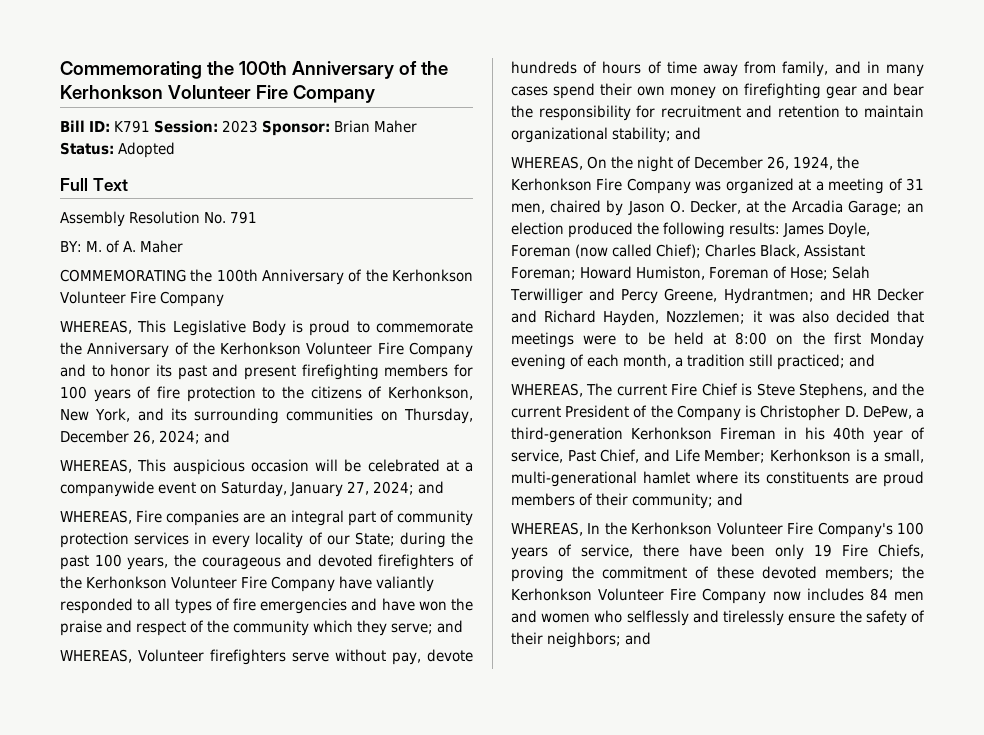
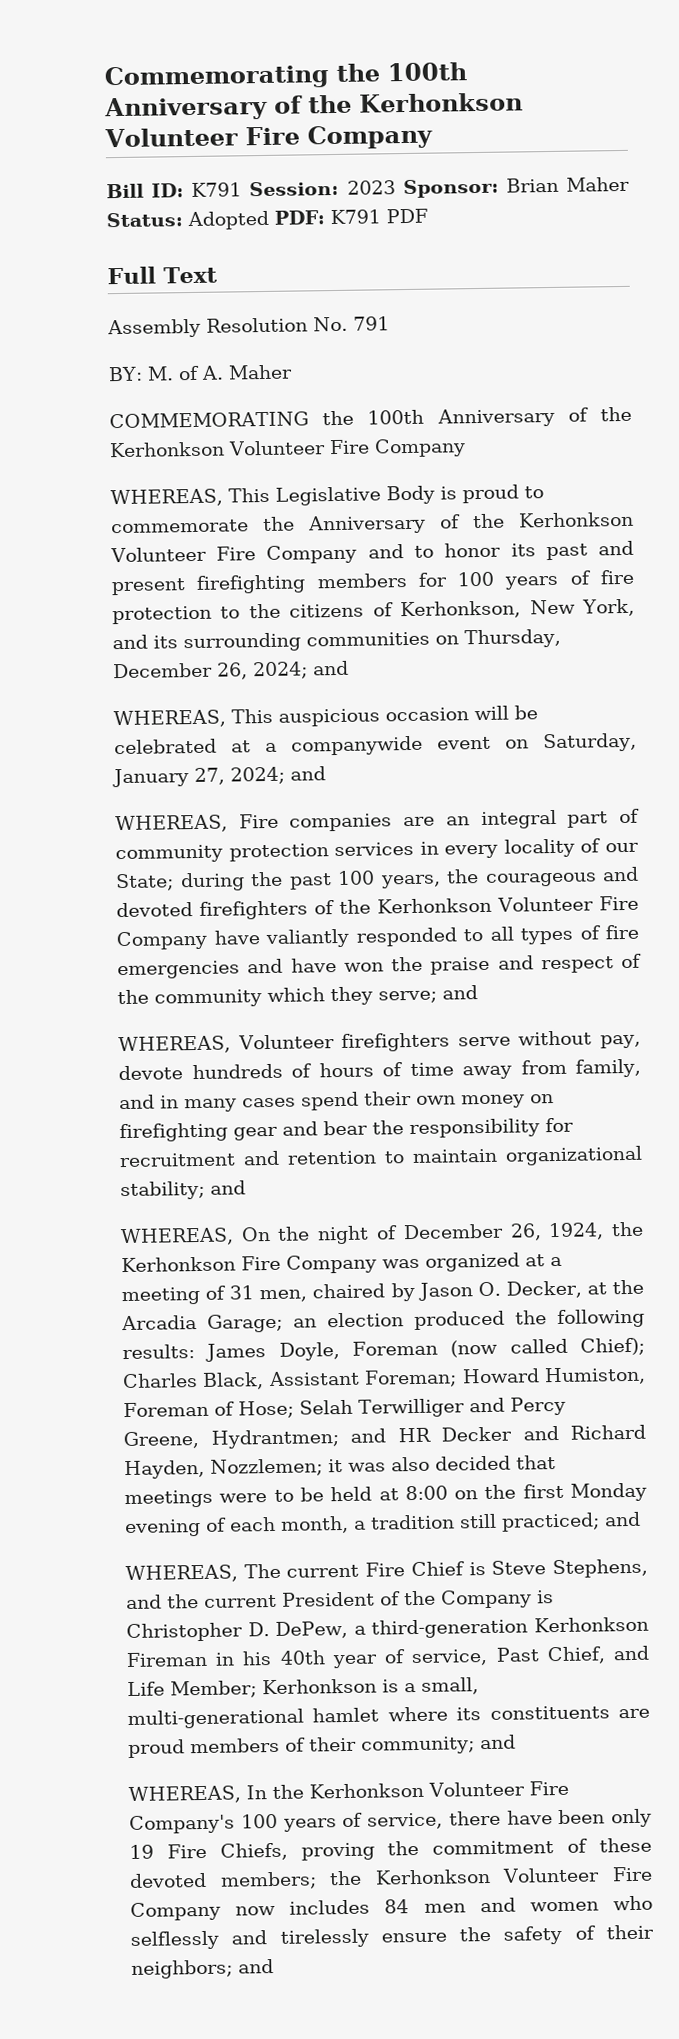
(175, 150) none -> [274,208,428,225] PDF: K791 PDF

